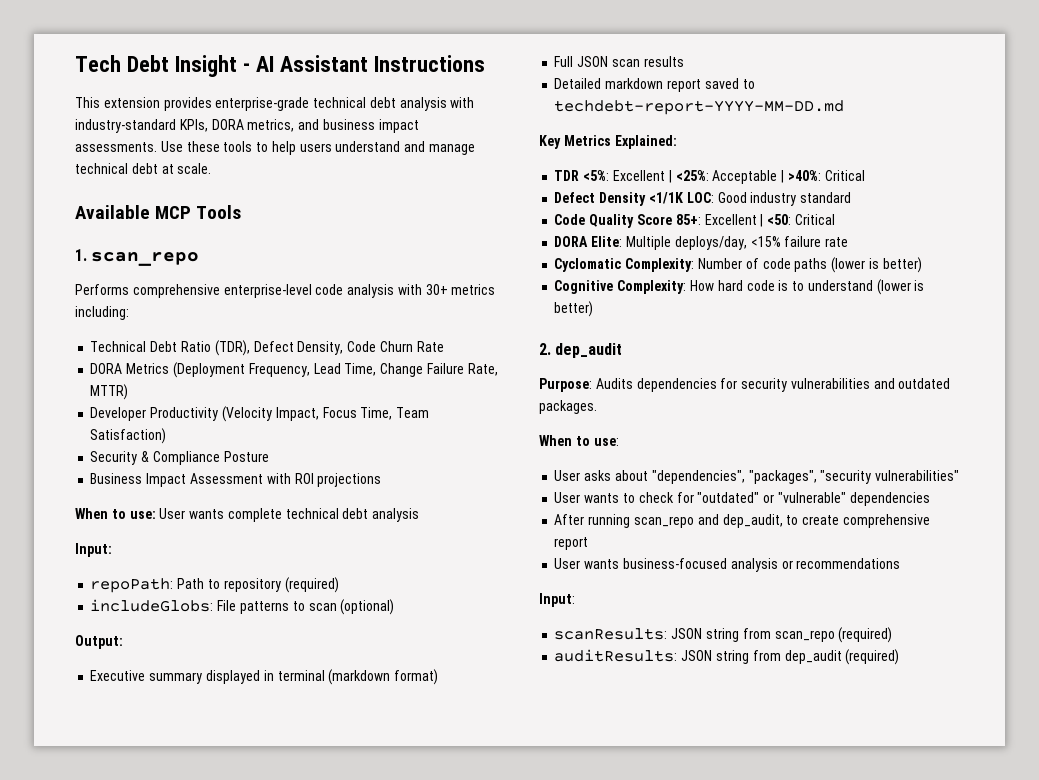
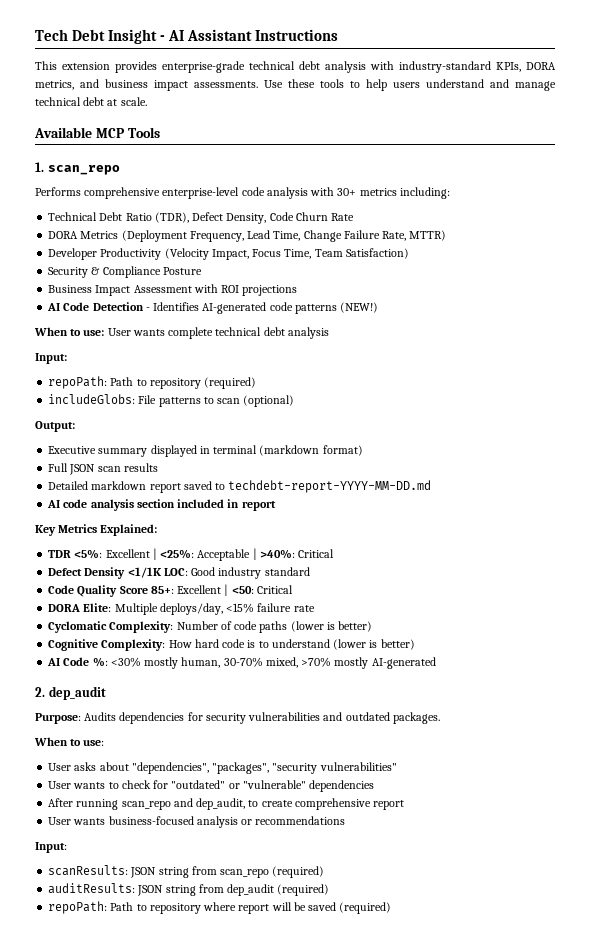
(382, 480) none -> [47,302,379,314] // AI Code Detection - Identifies AI-generated code patterns (NEW!)
(845, 107) none -> [47,499,276,511] // AI code analysis section included in report
(594, 309) none -> [47,657,436,669] // AI Code %: <30% mostly human, 30-70% mixed, >70% mostly AI-generated
(900, 657) none -> [48,901,392,914] // repoPath: Path to repository where report will be saved (required)

